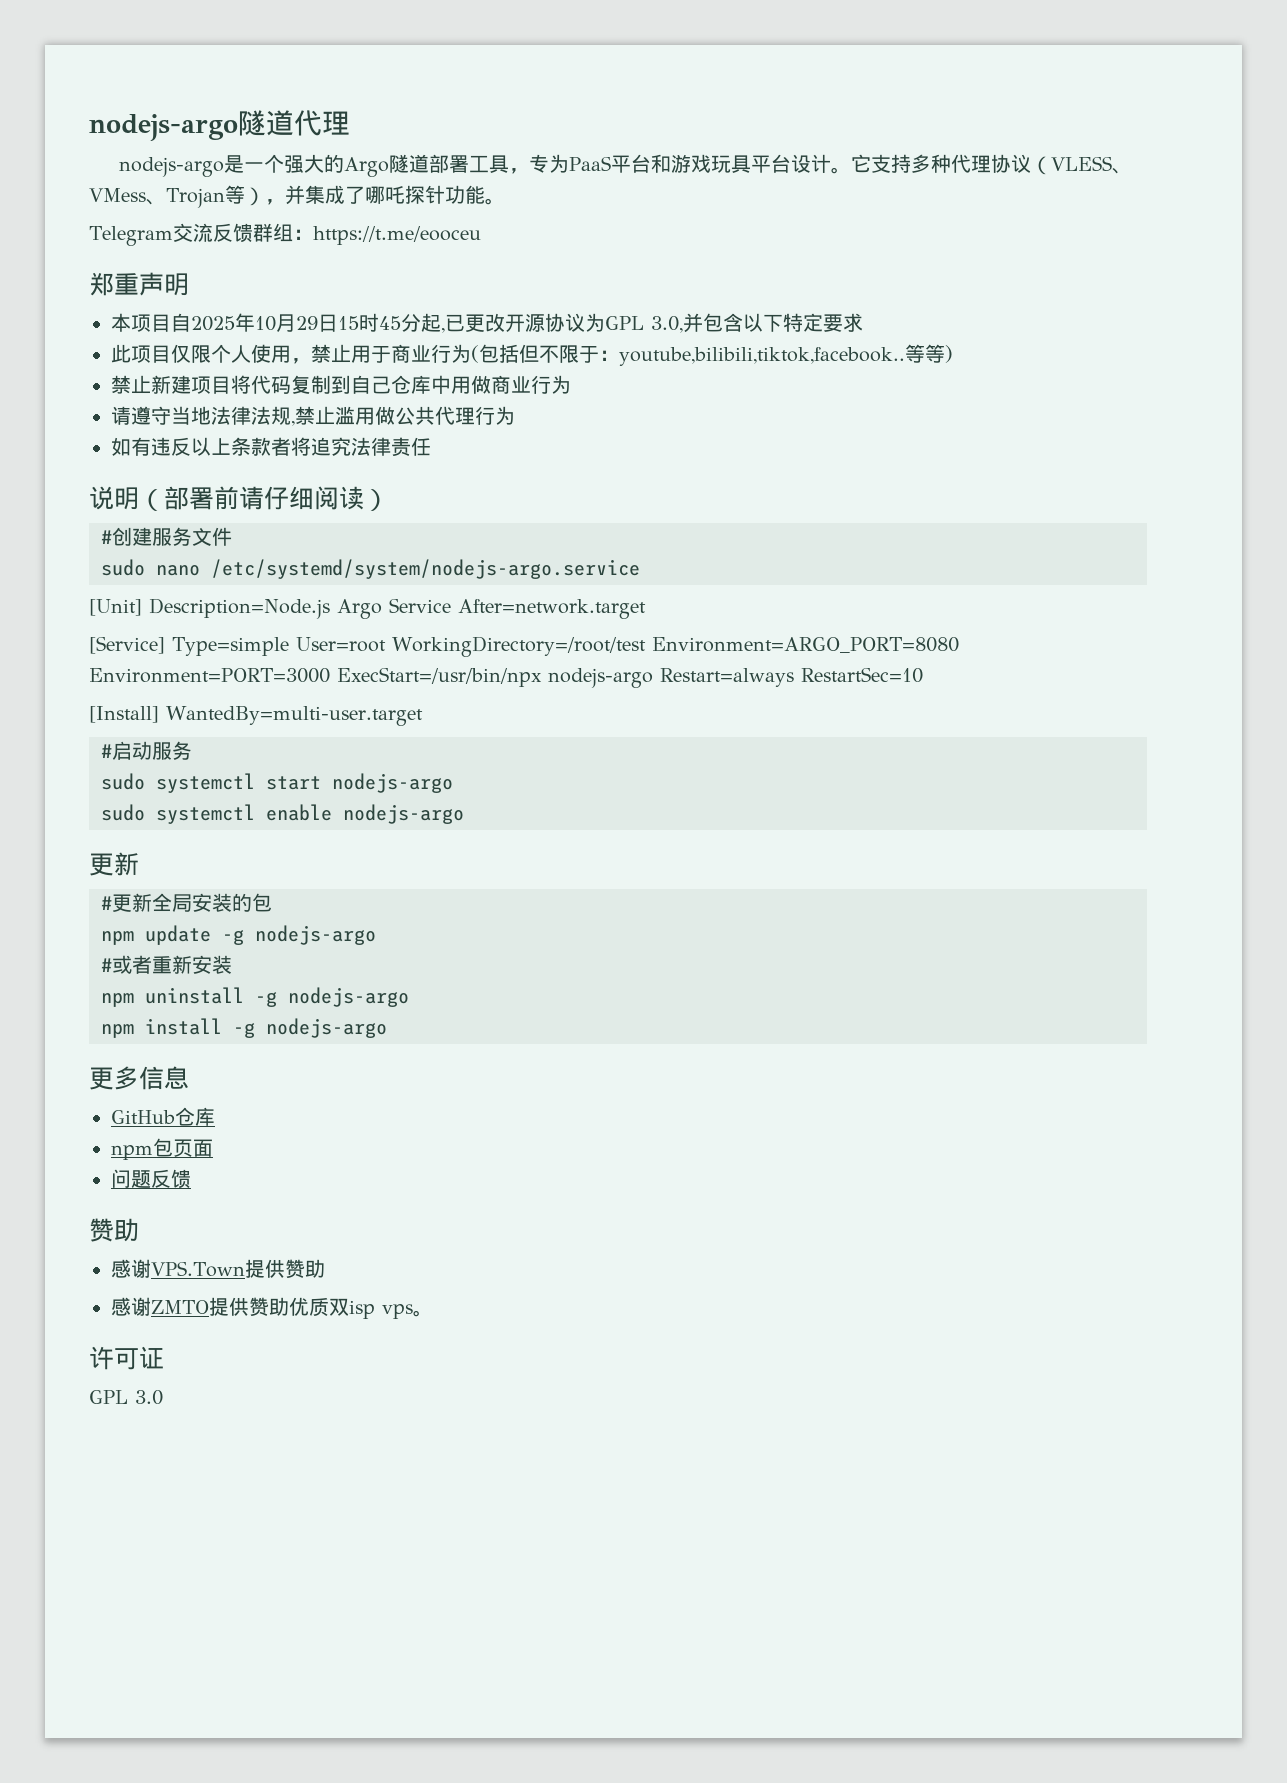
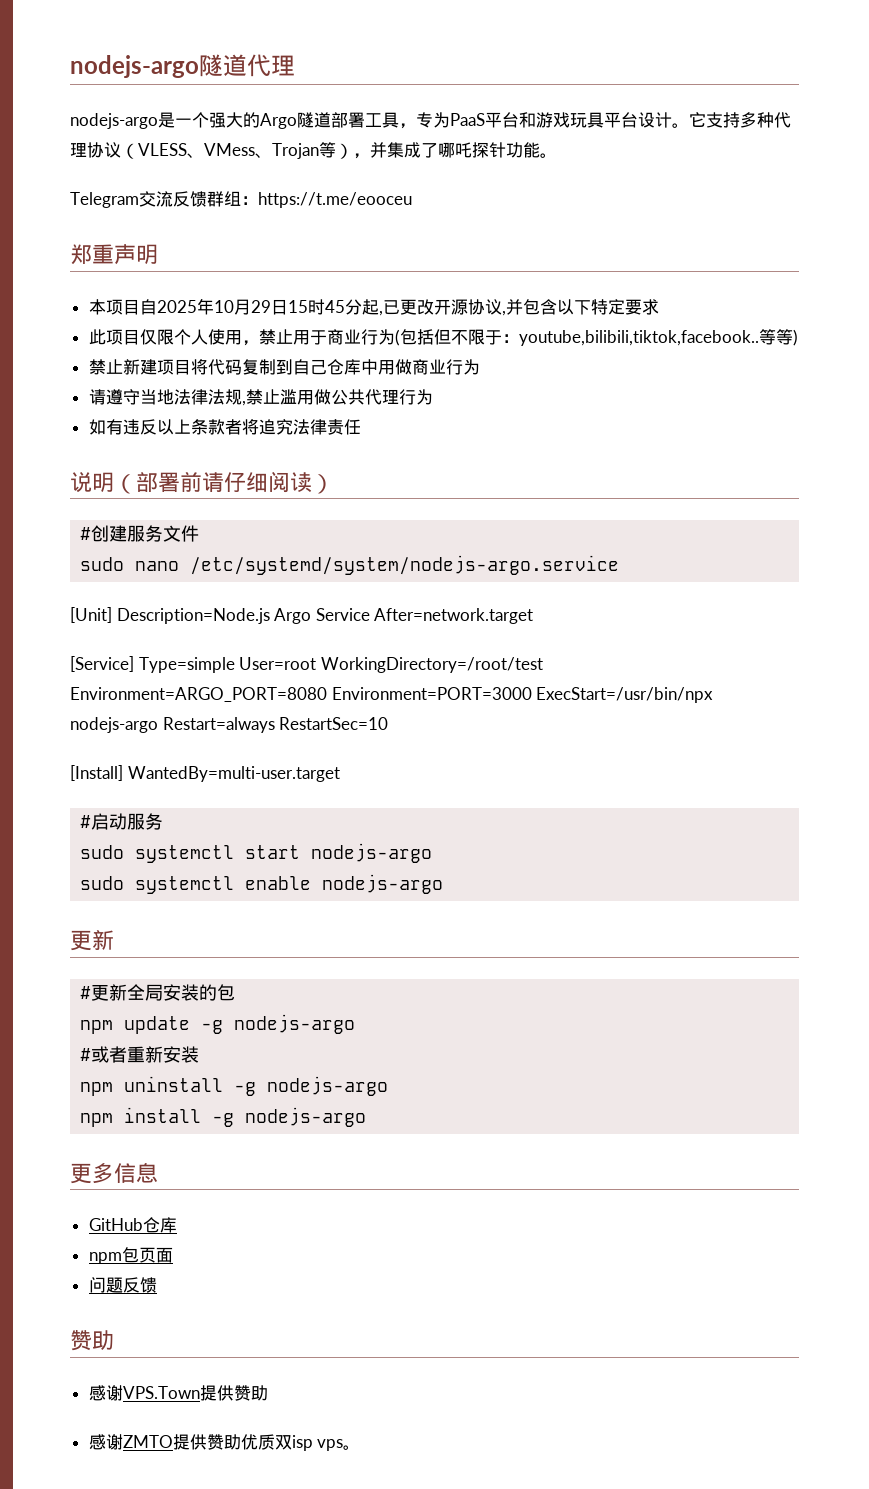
[585,313,683,333] 为GPL 3.0, -> [501,311,506,316] ,
[89,1346,164,1370] [89,1390,163,1405] // 许可证 // GPL 3.0 -> (361, 1447) none

